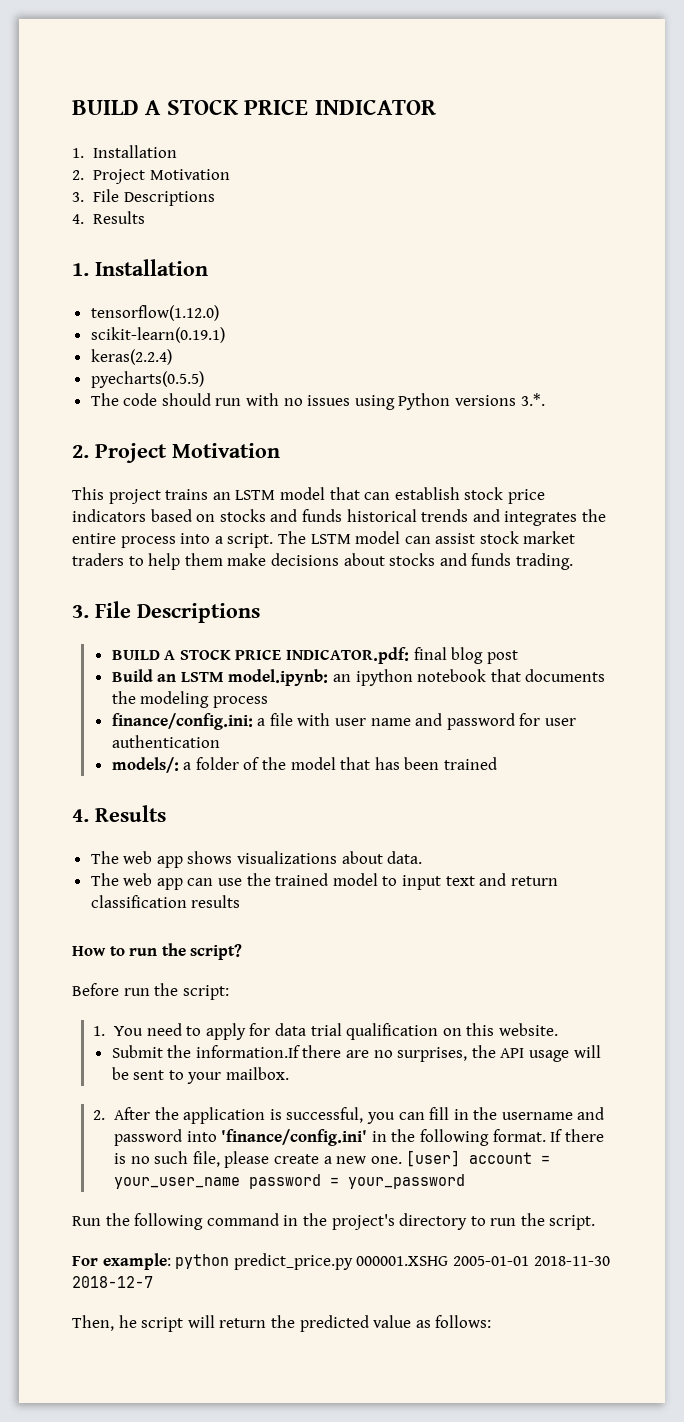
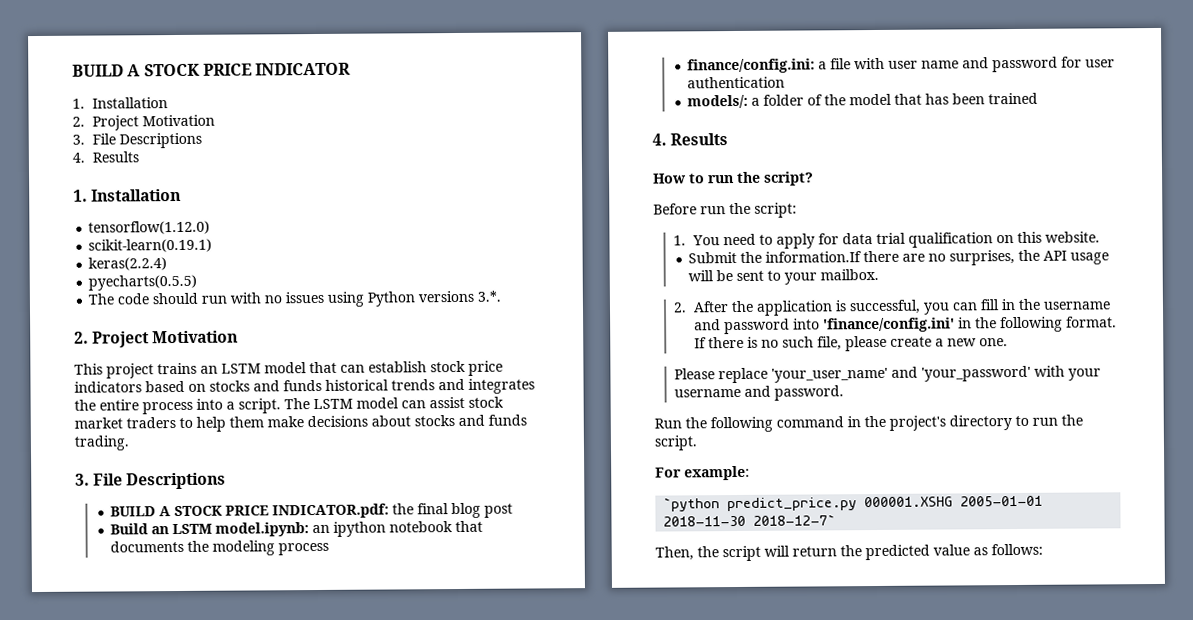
(410, 655) none -> [392,503,415,515] the
[90,851,423,868] [90,873,558,890] [90,895,241,908] // The web app shows visualizations about data. // The web app can use the trained model to input text and return classification results -> (729, 139) none
[406,1150,551,1167] [113,1174,465,1189] [user] account = your_user_name password = your_password -> [673,365,1101,384] [673,385,844,401] // Please replace 'your_user_name' and 'your_password' with your username and password.
[175,1254,230,1269] python -> [663,497,721,512] // `python
[72,1276,153,1288] 2018-12-7 -> [753,514,837,526] 2018-12-7`
[118,1315,137,1328] he -> [697,546,719,558] the

